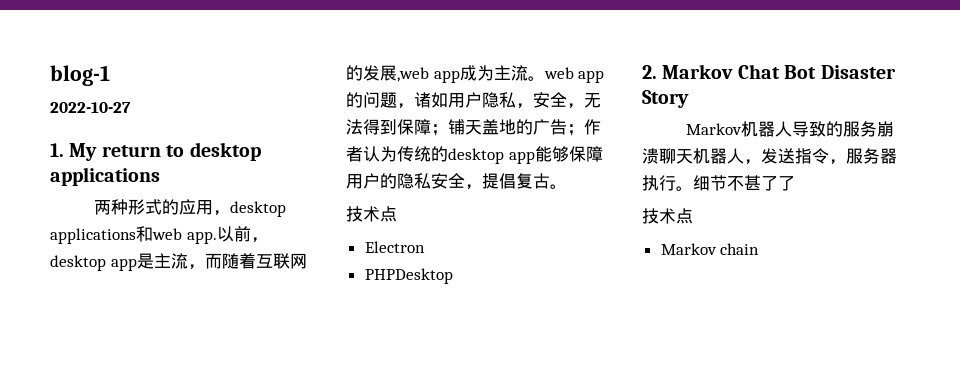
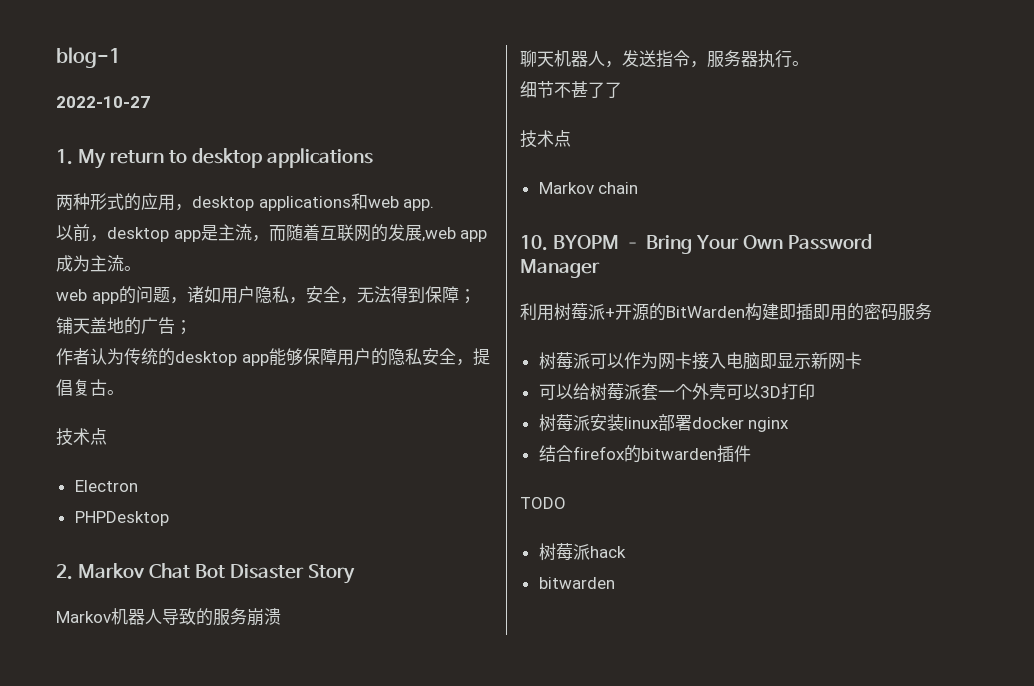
(217, 237) none -> (435, 205) //
(545, 78) none -> (141, 268) //
(584, 130) none -> (192, 327) //
(659, 156) none -> (281, 616) //
(693, 188) none -> (809, 63) //
(760, 249) none -> [520,234,872,254] [520,259,600,278] [520,303,932,321] [538,352,862,370] [538,383,815,401] [538,414,790,432] [538,445,751,463] [520,497,566,509] [538,543,626,561] [538,577,615,589] // 10. BYOPM – Bring Your Own Password Manager // 利用树莓派+开源的BitWarden构建即插即用的密码服务 // 树莓派可以作为网卡接入电脑即显示新网卡 // 可以给树莓派套一个外壳可以3D打印 // 树莓派安装linux部署docker nginx // 结合firefox的bitwarden插件 // TODO // 树莓派hack // bitwarden

